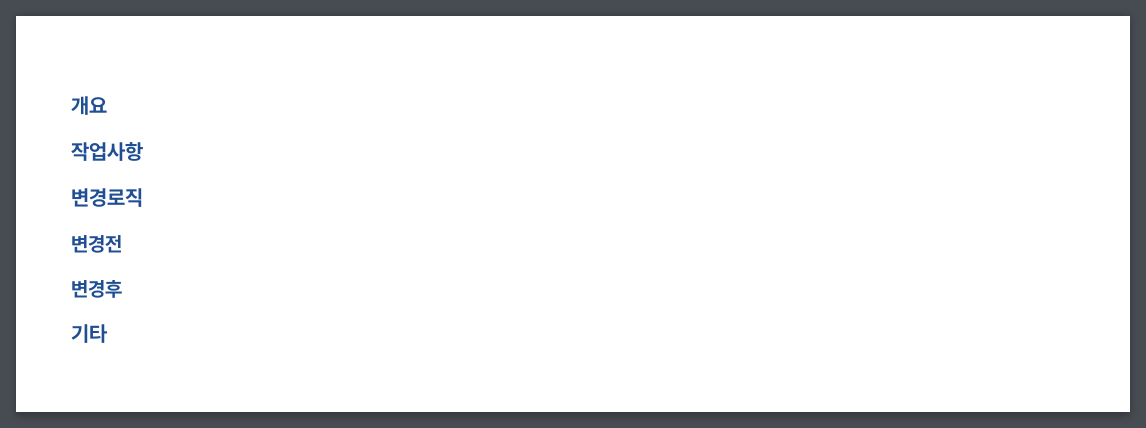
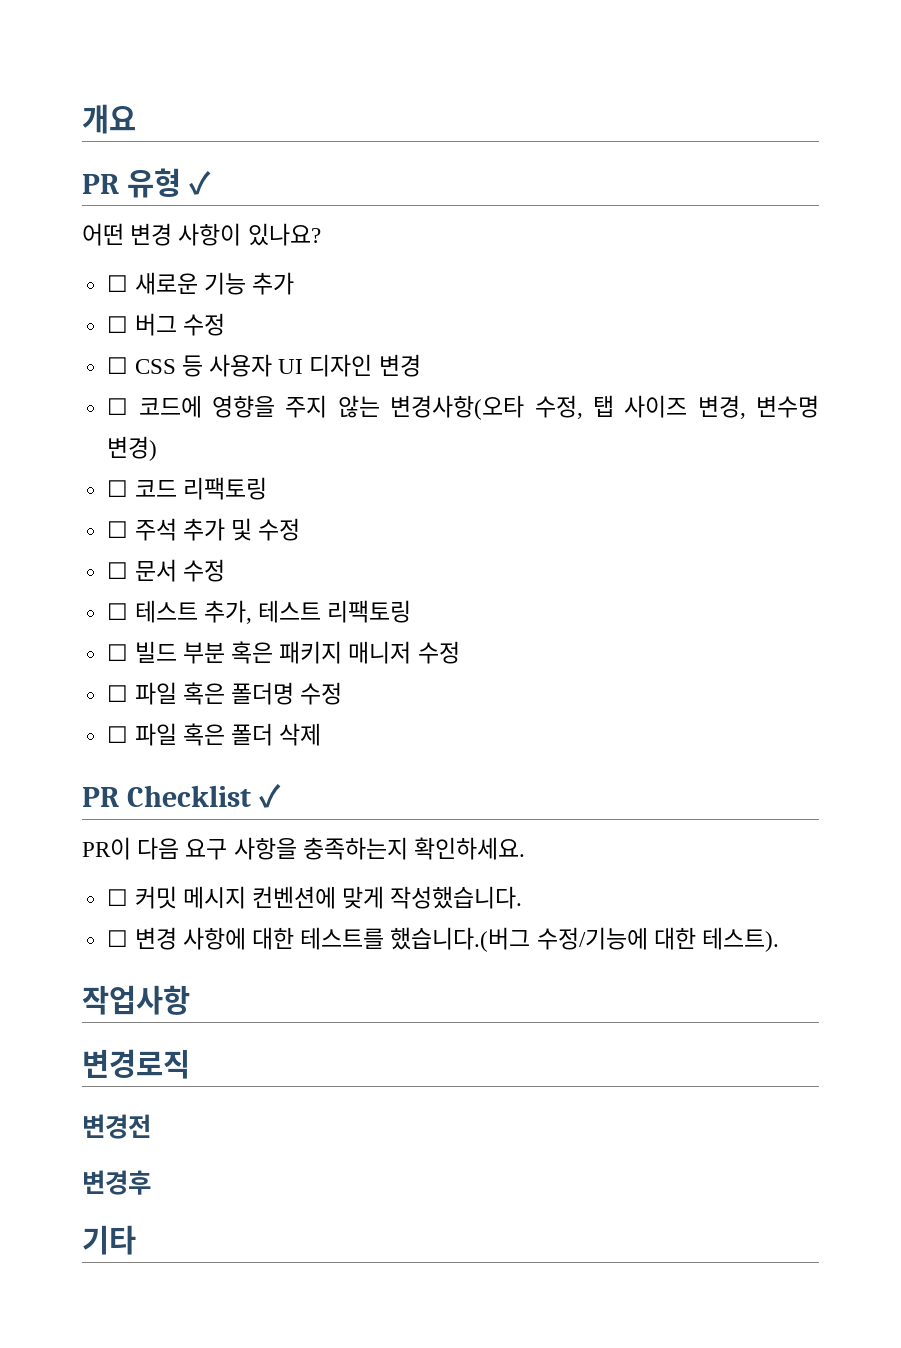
(107, 105) none -> [82,168,211,198] [82,223,321,246] [107,272,294,295] [107,313,225,336] [107,354,421,377] [107,395,819,420] [107,436,158,461] [107,477,267,500] [107,518,301,541] [107,559,225,582] [107,600,412,624] [107,641,460,664] [107,682,343,705] [107,723,322,746] [82,784,281,808] [82,837,526,860] [107,886,523,909] [107,927,779,952] // PR 유형 ✓ // 어떤 변경 사항이 있나요? // ☐ 새로운 기능 추가 // ☐ 버그 수정 // ☐ CSS 등 사용자 UI 디자인 변경 // ☐ 코드에 영향을 주지 않는 변경사항(오타 수정, 탭 사이즈 변경, 변수명 변경) // ☐ 코드 리팩토링 // ☐ 주석 추가 및 수정 // ☐ 문서 수정 // ☐ 테스트 추가, 테스트 리팩토링 // ☐ 빌드 부분 혹은 패키지 매니저 수정 // ☐ 파일 혹은 폴더명 수정 // ☐ 파일 혹은 폴더 삭제 // PR Checklist ✓ // PR이 다음 요구 사항을 충족하는지 확인하세요. // ☐ 커밋 메시지 컨벤션에 맞게 작성했습니다. // ☐ 변경 사항에 대한 테스트를 했습니다.(버그 수정/기능에 대한 테스트).

